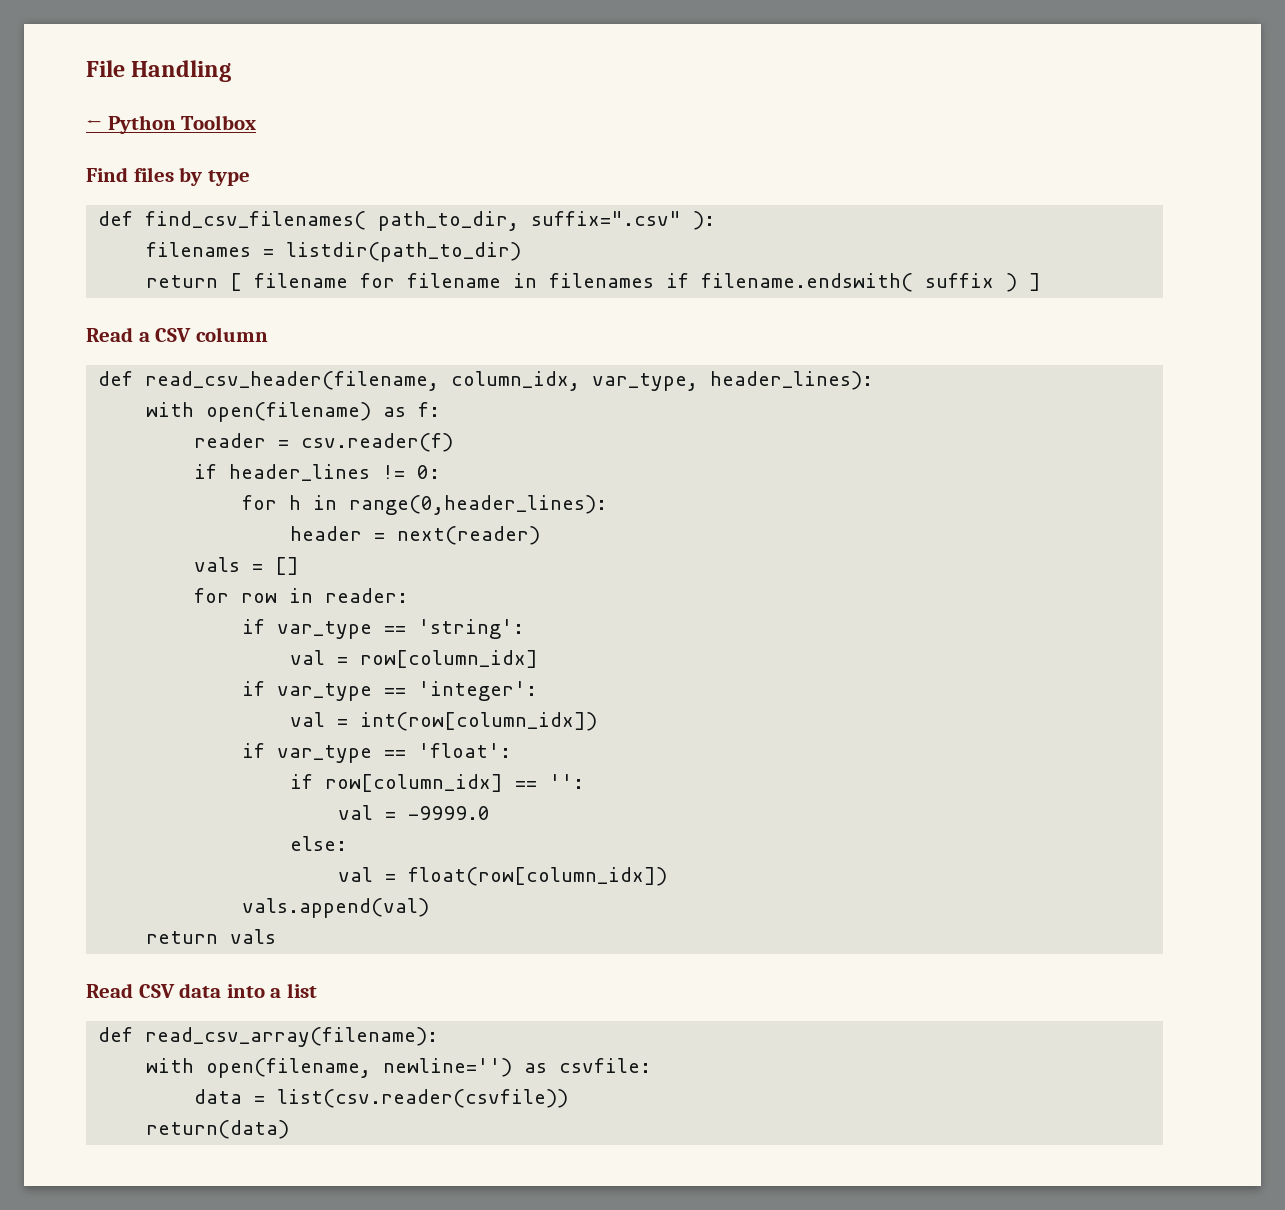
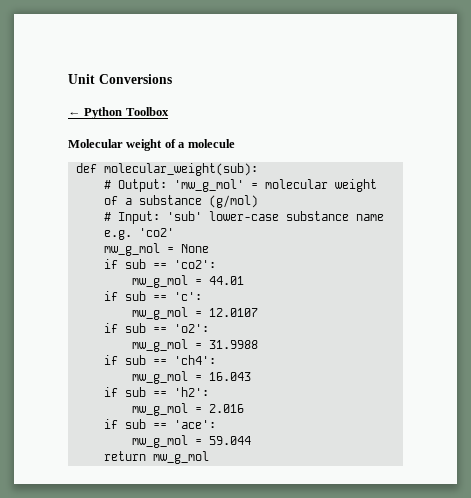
[86,60,232,82] File Handling -> [68,74,172,84] Unit Conversions
[86,167,250,186] [97,211,715,231] [145,242,521,262] [145,273,1041,292] [86,327,268,342] [97,371,873,391] [145,402,440,422] [193,433,453,452] [193,464,440,481] [241,495,607,515] [289,526,540,545] [193,557,299,575] [193,588,408,603] [241,619,524,639] [289,650,538,668] [241,681,537,701] [289,712,597,731] [241,743,511,763] [289,774,584,792] [337,805,490,820] [289,836,347,851] [337,867,667,886] [241,898,429,918] [145,929,276,944] [86,983,317,998] [97,1027,438,1047] [145,1058,651,1078] [193,1089,568,1108] [145,1120,289,1139] Find files by type // def find_csv_filenames( path_to_dir, suffix=".csv" ): // filenames = listdir(path_to_dir) // return [ filename for filename in filenames if filename.endswith( suffix ) ] // Read a CSV column // def read_csv_header(filename, column_idx, var_type, header_lines): // with open(filename) as f: // reader = csv.reader(f) // if header_lines != 0: // for h in range(0,header_lines): // header = next(reader) // vals = [] // for row in reader: // if var_type == 'string': // val = row[column_idx] // if var_type == 'integer': // val = int(row[column_idx]) // if var_type == 'float': // if row[column_idx] == '': // val = -9999.0 // else: // val = float(row[column_idx]) // vals.append(val) // return vals // Read CSV data into a list // def read_csv_array(filename): // with open(filename, newline='') as csvfile: // data = list(csv.reader(csvfile)) // return(data) -> [68,139,235,151] [75,163,258,176] [103,179,377,192] [103,195,258,208] [103,211,384,224] [103,228,174,240] [103,243,209,256] [103,259,216,269] [131,275,244,288] [103,291,202,301] [131,307,258,320] [103,323,209,333] [131,339,258,352] [103,355,216,365] [131,371,251,384] [103,387,209,397] [131,403,244,416] [103,419,216,429] [131,435,251,448] [103,451,209,464] Molecular weight of a molecule // def molecular_weight(sub): // # Output: 'mw_g_mol' = molecular weight of a substance (g/mol) // # Input: 'sub' lower-case substance name e.g. 'co2' // mw_g_mol = None // if sub == 'co2': // mw_g_mol = 44.01 // if sub == 'c': // mw_g_mol = 12.0107 // if sub == 'o2': // mw_g_mol = 31.9988 // if sub == 'ch4': // mw_g_mol = 16.043 // if sub == 'h2': // mw_g_mol = 2.016 // if sub == 'ace': // mw_g_mol = 59.044 // return mw_g_mol

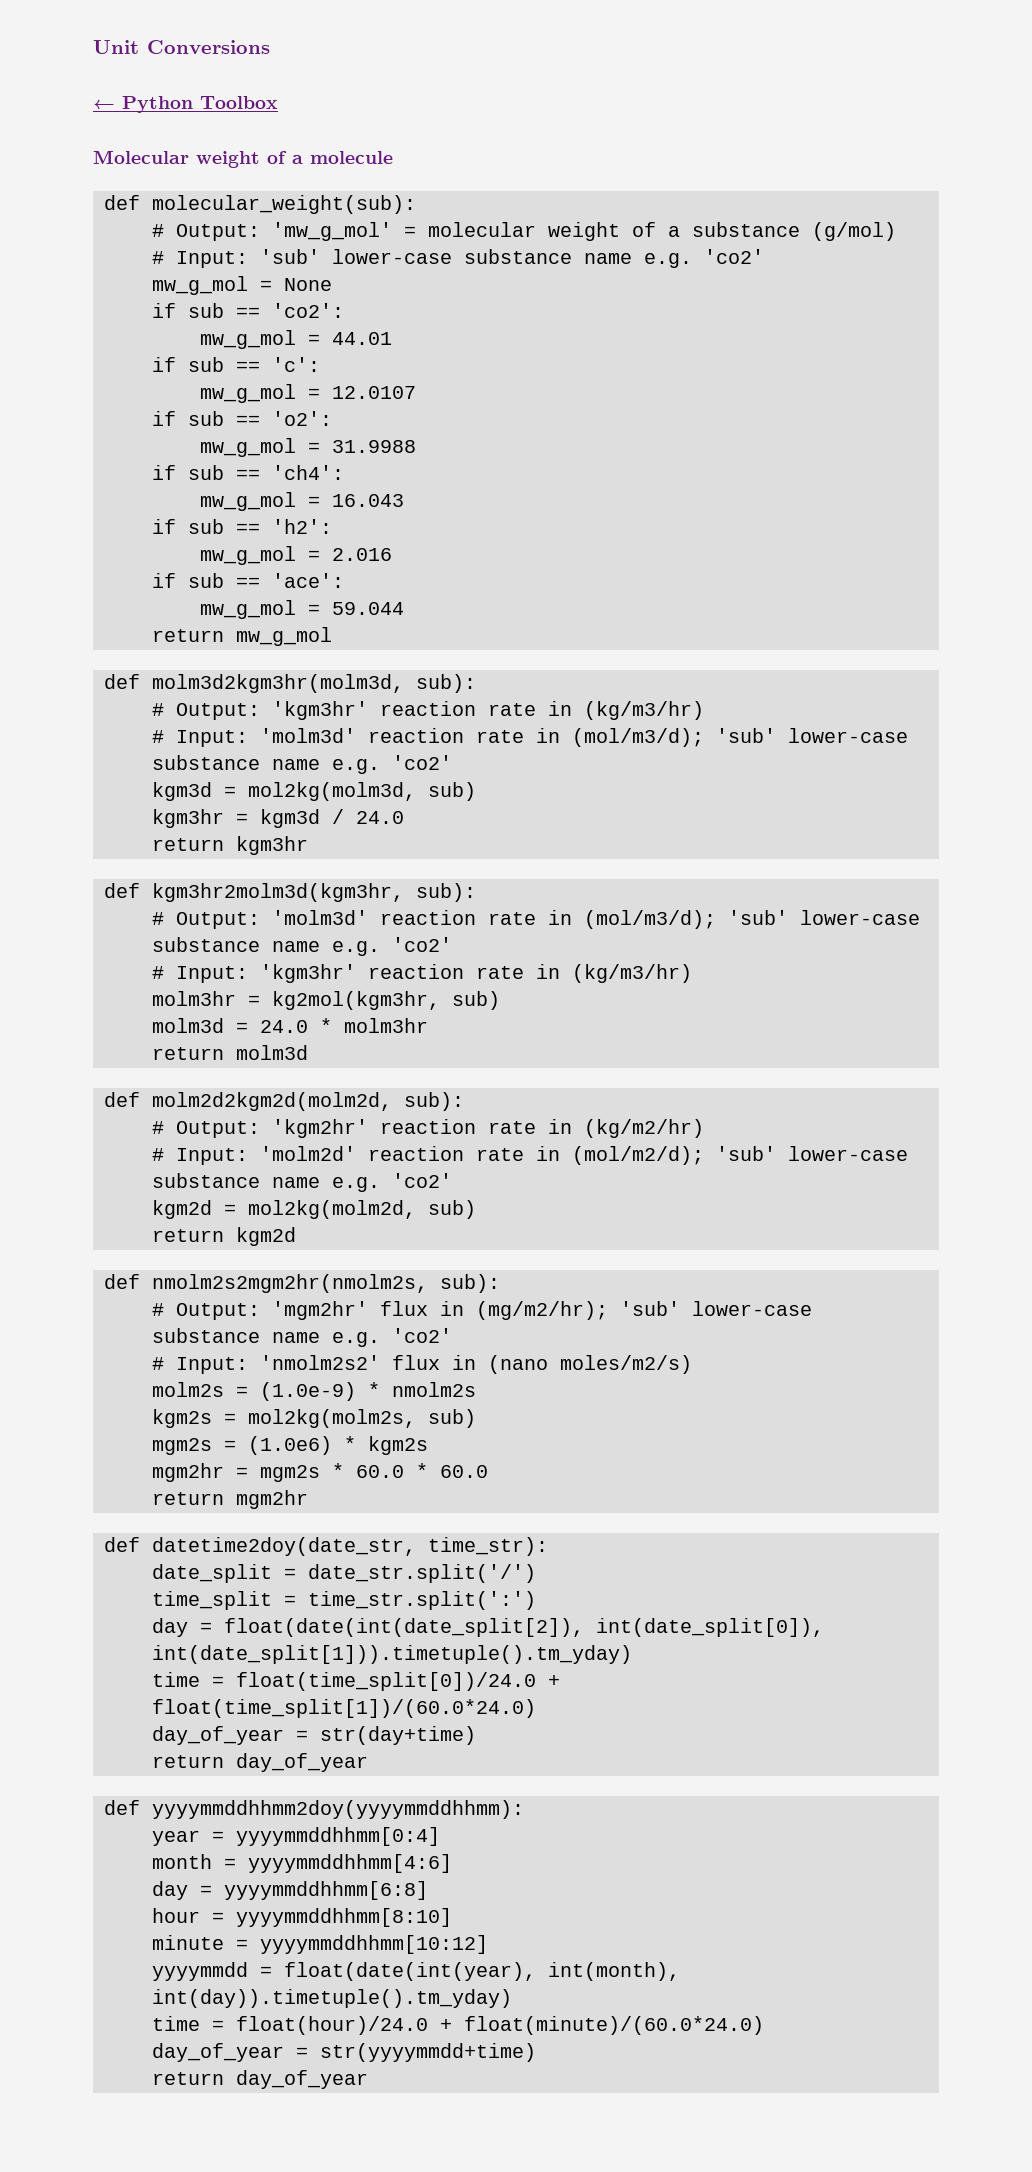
(209, 457) none -> [104,674,477,693] [152,701,705,720] [152,728,909,747] [152,755,453,774] [152,782,477,801] [152,809,405,828] [152,836,309,855] [104,883,477,902] [152,910,921,929] [152,937,453,956] [152,964,693,983] [152,991,501,1010] [152,1018,429,1033] [152,1045,309,1060] [104,1092,465,1111] [152,1119,705,1138] [152,1146,909,1165] [152,1173,453,1192] [152,1200,477,1219] [152,1227,297,1246] [104,1274,501,1293] [152,1301,813,1320] [152,1328,453,1347] [152,1355,693,1374] [152,1382,477,1401] [152,1409,477,1428] [152,1436,429,1455] [152,1463,489,1482] [152,1490,309,1509] [104,1537,549,1556] [152,1564,537,1583] [152,1591,537,1610] [152,1618,825,1637] [152,1645,633,1664] [152,1672,561,1691] [152,1699,537,1718] [152,1726,477,1745] [152,1753,369,1772] [104,1800,525,1819] [152,1827,441,1846] [152,1854,453,1873] [152,1881,429,1900] [152,1908,453,1927] [152,1935,489,1954] [152,1962,681,1981] [152,1989,513,2008] [152,2016,765,2035] [152,2043,537,2062] [152,2070,369,2089] // def molm3d2kgm3hr(molm3d, sub): // # Output: 'kgm3hr' reaction rate in (kg/m3/hr) // # Input: 'molm3d' reaction rate in (mol/m3/d); 'sub' lower-case substance name e.g. 'co2' // kgm3d = mol2kg(molm3d, sub) // kgm3hr = kgm3d / 24.0 // return kgm3hr // def kgm3hr2molm3d(kgm3hr, sub): // # Output: 'molm3d' reaction rate in (mol/m3/d); 'sub' lower-case substance name e.g. 'co2' // # Input: 'kgm3hr' reaction rate in (kg/m3/hr) // molm3hr = kg2mol(kgm3hr, sub) // molm3d = 24.0 * molm3hr // return molm3d // def molm2d2kgm2d(molm2d, sub): // # Output: 'kgm2hr' reaction rate in (kg/m2/hr) // # Input: 'molm2d' reaction rate in (mol/m2/d); 'sub' lower-case substance name e.g. 'co2' // kgm2d = mol2kg(molm2d, sub) // return kgm2d // def nmolm2s2mgm2hr(nmolm2s, sub): // # Output: 'mgm2hr' flux in (mg/m2/hr); 'sub' lower-case substance name e.g. 'co2' // # Input: 'nmolm2s2' flux in (nano moles/m2/s) // molm2s = (1.0e-9) * nmolm2s // kgm2s = mol2kg(molm2s, sub) // mgm2s = (1.0e6) * kgm2s // mgm2hr = mgm2s * 60.0 * 60.0 // return mgm2hr // def datetime2doy(date_str, time_str): // date_split = date_str.split('/') // time_split = time_str.split(':') // day = float(date(int(date_split[2]), int(date_split[0]), int(date_split[1])).timetuple().tm_yday) // time = float(time_split[0])/24.0 + float(time_split[1])/(60.0*24.0) // day_of_year = str(day+time) // return day_of_year // def yyyymmddhhmm2doy(yyyymmddhhmm): // year = yyyymmddhhmm[0:4] // month = yyyymmddhhmm[4:6] // day = yyyymmddhhmm[6:8] // hour = yyyymmddhhmm[8:10] // minute = yyyymmddhhmm[10:12] // yyyymmdd = float(date(int(year), int(month), int(day)).timetuple().tm_yday) // time = float(hour)/24.0 + float(minute)/(60.0*24.0) // day_of_year = str(yyyymmdd+time) // return day_of_year

